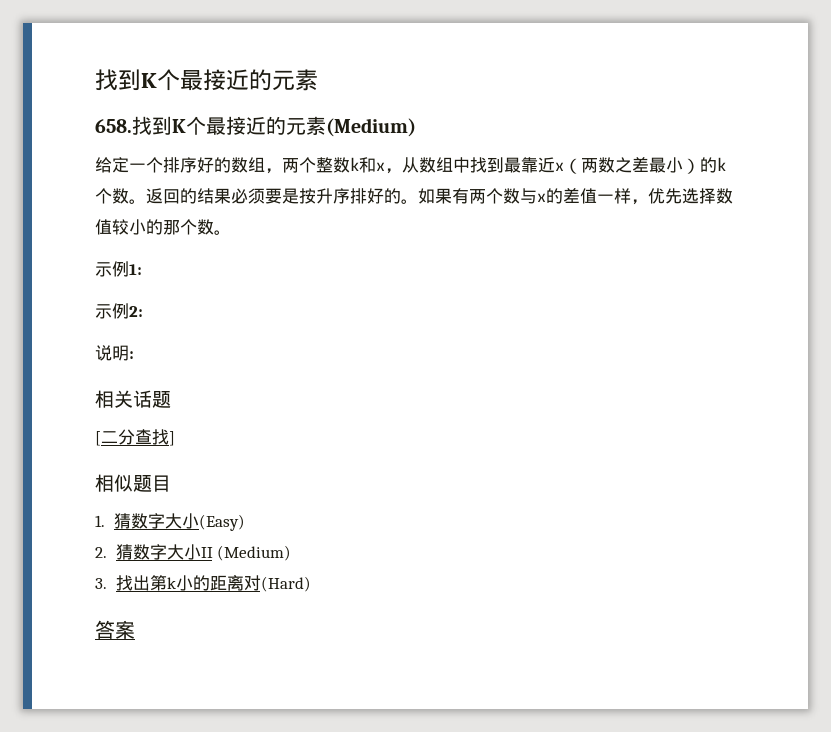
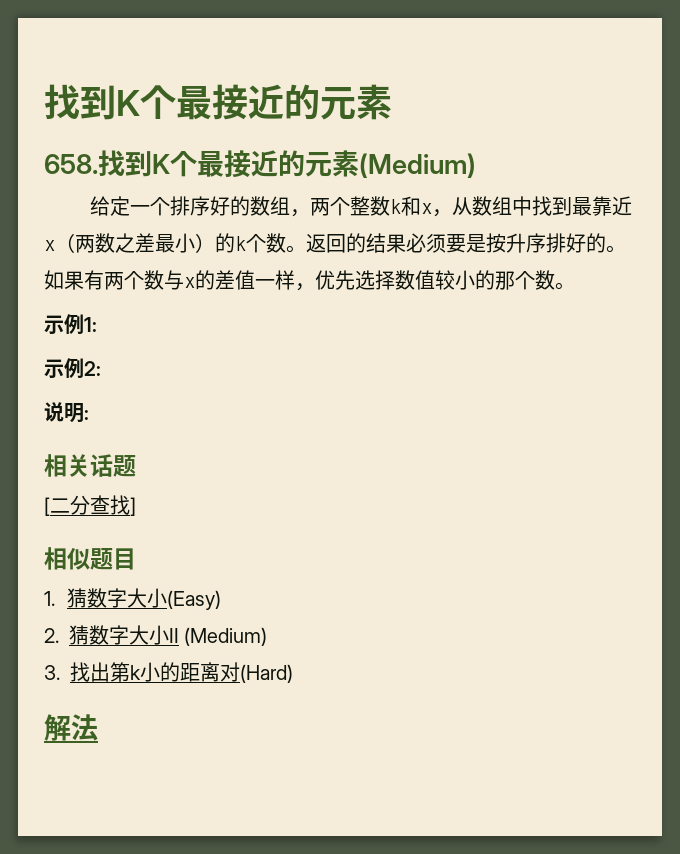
[95,620,135,639] 答案 -> [44,714,98,741] 解法

